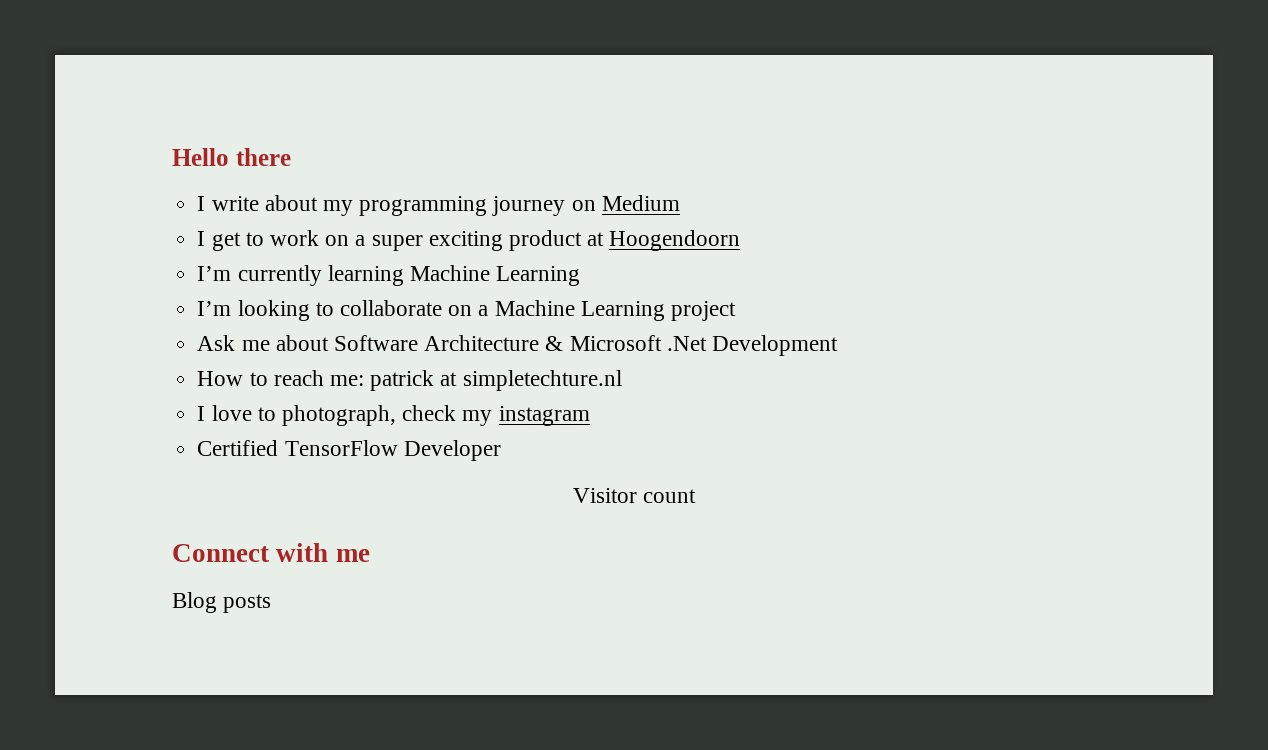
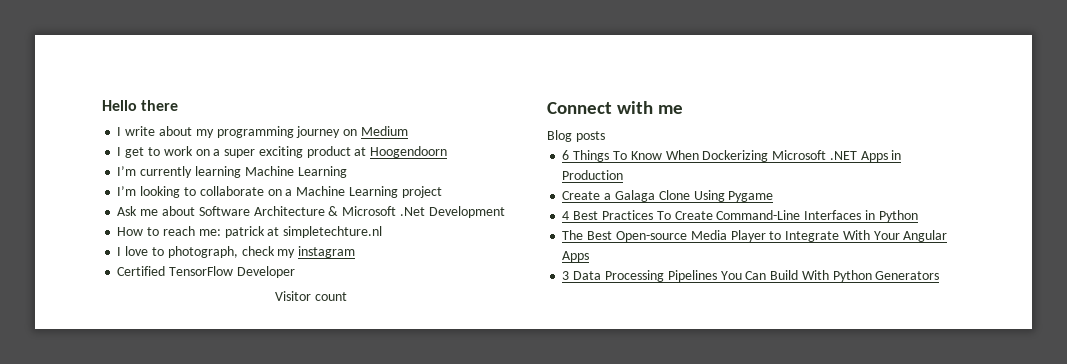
(272, 603) none -> [562,150,902,162] [562,170,624,180] [562,190,774,202] [562,210,918,222] [562,230,948,242] [562,251,590,262] [562,270,940,282] // 6 Things To Know When Dockerizing Microsoft .NET Apps in Production // Create a Galaga Clone Using Pygame // 4 Best Practices To Create Command-Line Interfaces in Python // The Best Open-source Media Player to Integrate With Your Angular Apps // 3 Data Processing Pipelines You Can Build With Python Generators

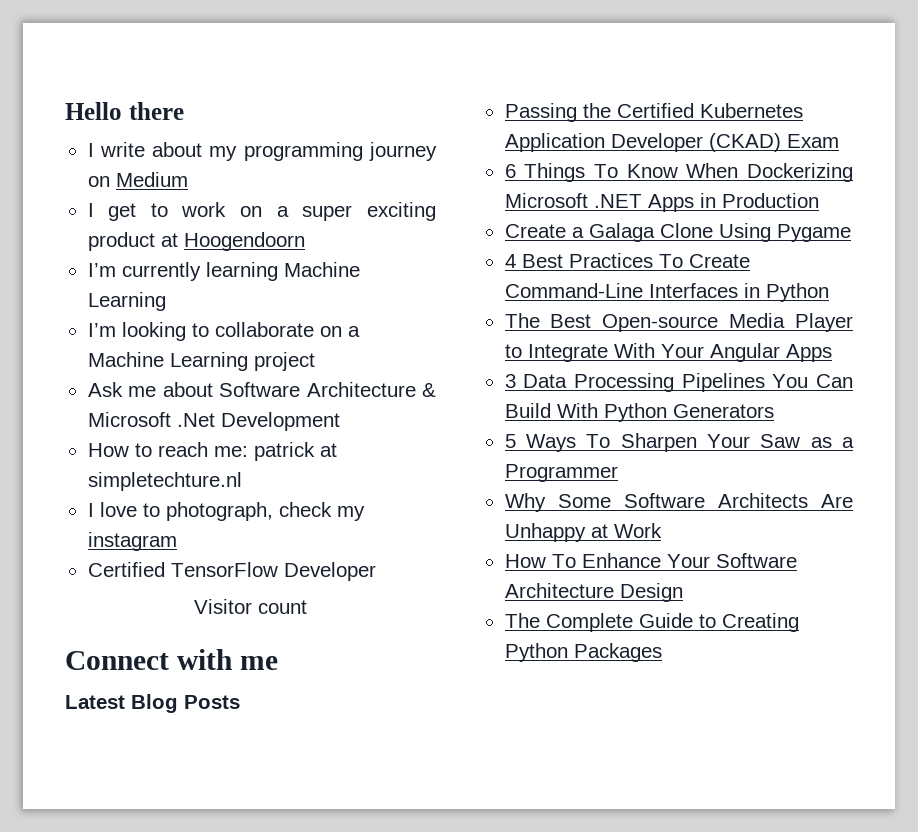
[547,130,605,142] Blog posts -> [65,694,240,713] [504,103,803,122] [504,133,839,152] Latest Blog Posts // Passing the Certified Kubernetes Application Developer (CKAD) Exam
(940, 275) none -> [504,433,854,452] [504,464,618,482] [504,493,853,512] [504,523,662,542] [504,553,797,568] [504,583,683,602] [504,613,799,632] [504,643,662,662] // 5 Ways To Sharpen Your Saw as a Programmer // Why Some Software Architects Are Unhappy at Work // How To Enhance Your Software Architecture Design // The Complete Guide to Creating Python Packages

